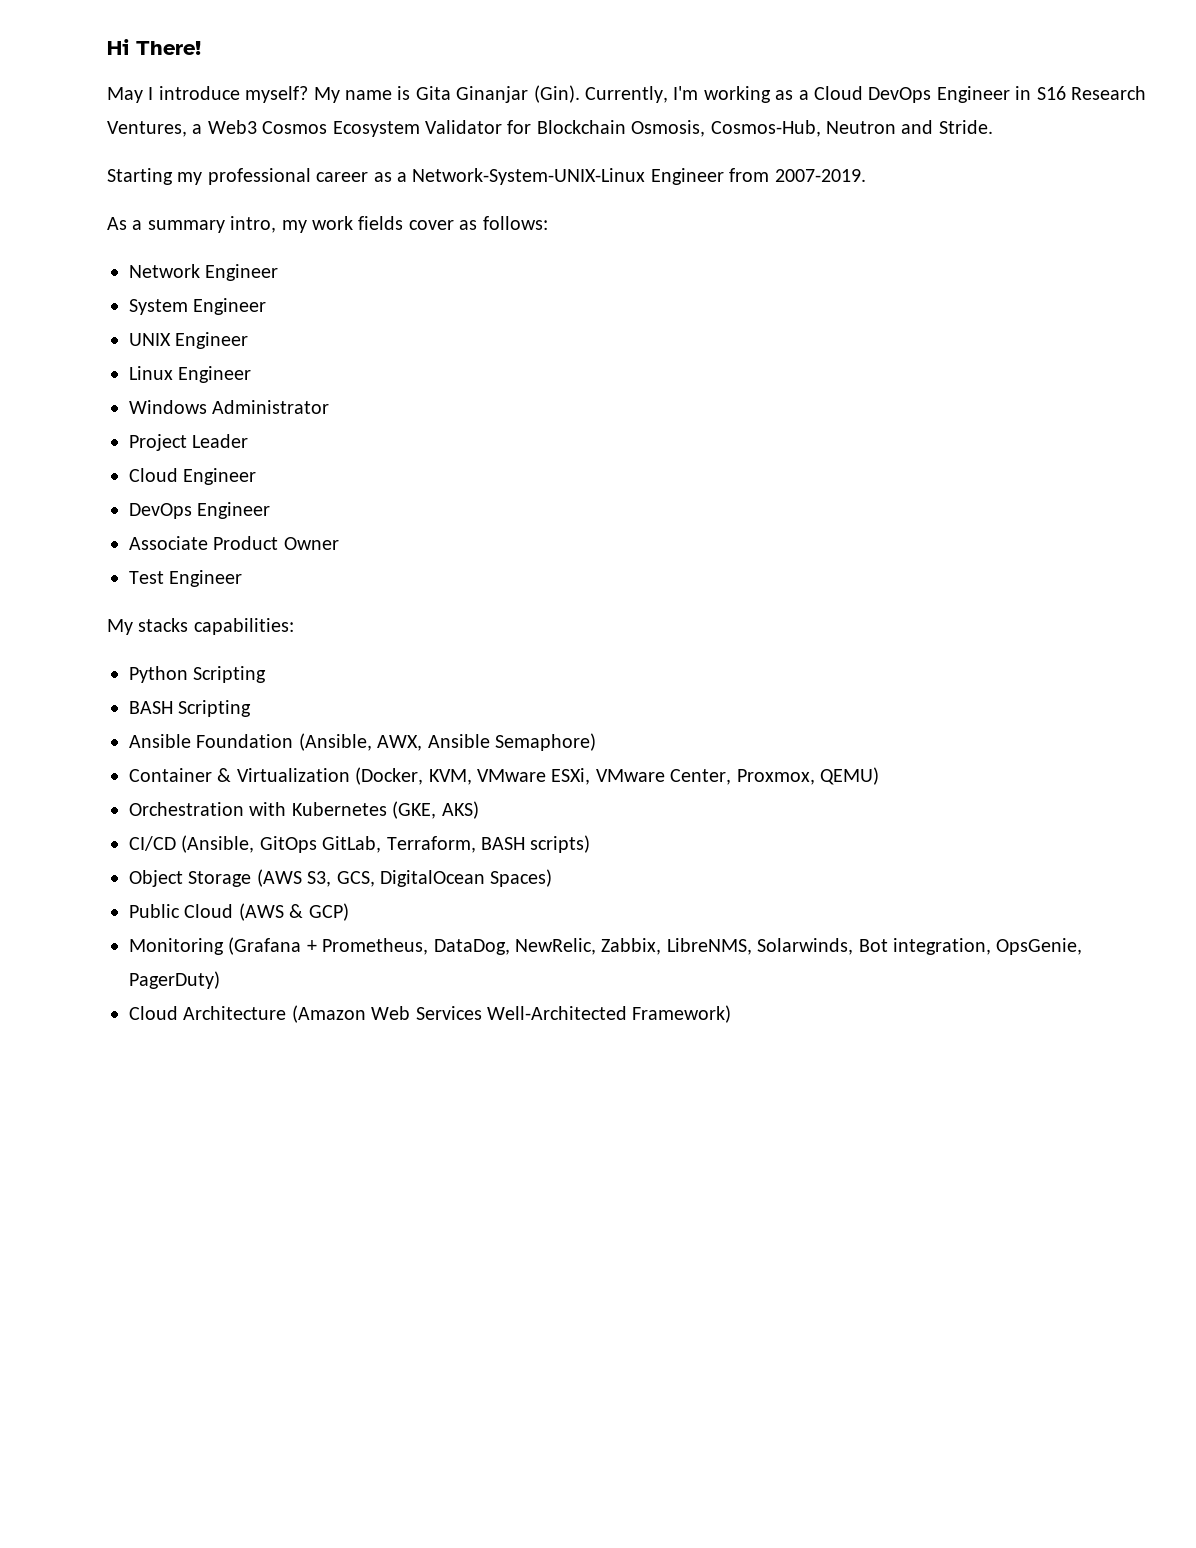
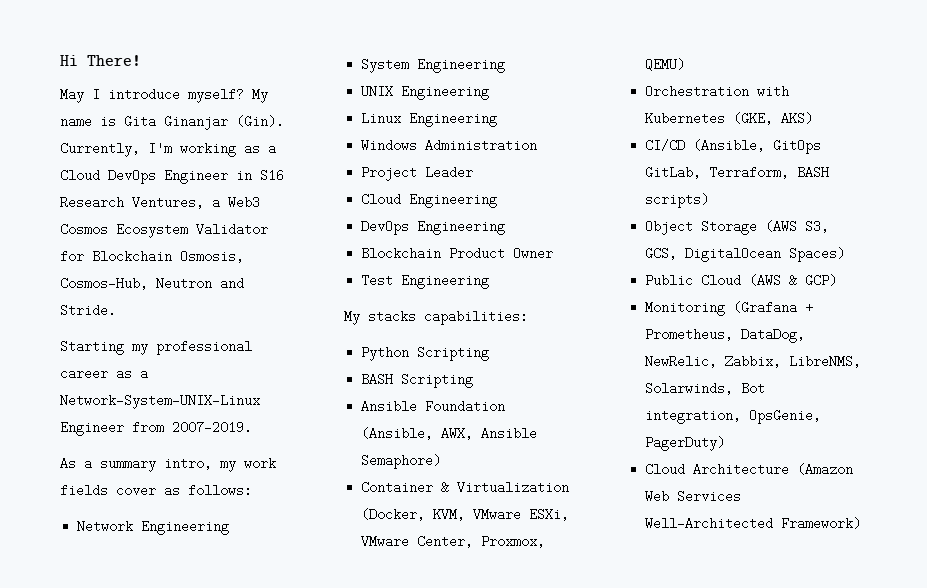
[205,264,279,281] Engineer -> [141,520,230,535] Engineering
[193,298,267,315] Engineer -> [417,58,506,73] Engineering
[175,332,249,349] Engineer -> [401,85,490,100] Engineering
[178,366,252,383] Engineer -> [409,112,498,127] Engineering
[212,400,330,414] Administrator -> [425,139,538,152] Administration
[183,468,257,485] [129,502,271,519] [129,536,208,550] Engineer // DevOps Engineer // Associate -> [409,193,498,208] [361,220,506,235] [361,247,442,260] Engineering // DevOps Engineering // Blockchain
[169,570,243,587] Engineer -> [401,274,490,289] Engineering

